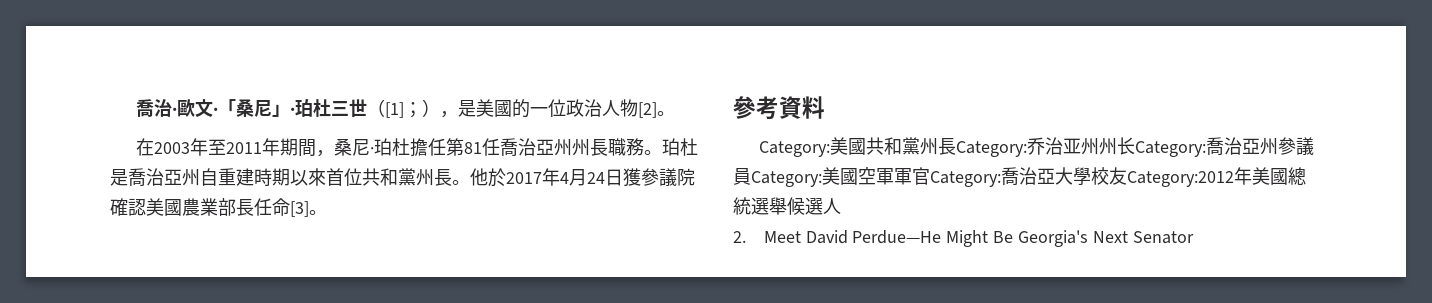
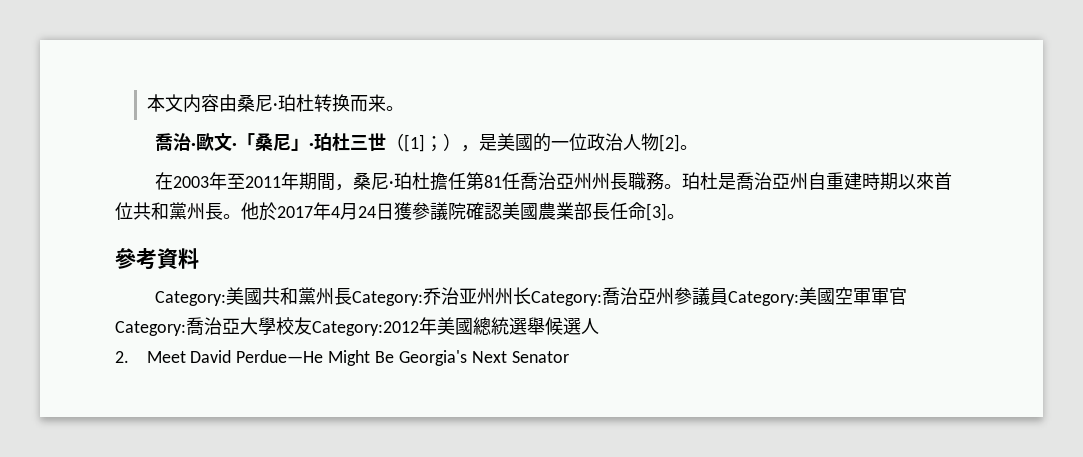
(136, 108) none -> [146,94,404,113] 本文内容由桑尼·珀杜转换而来。 //

